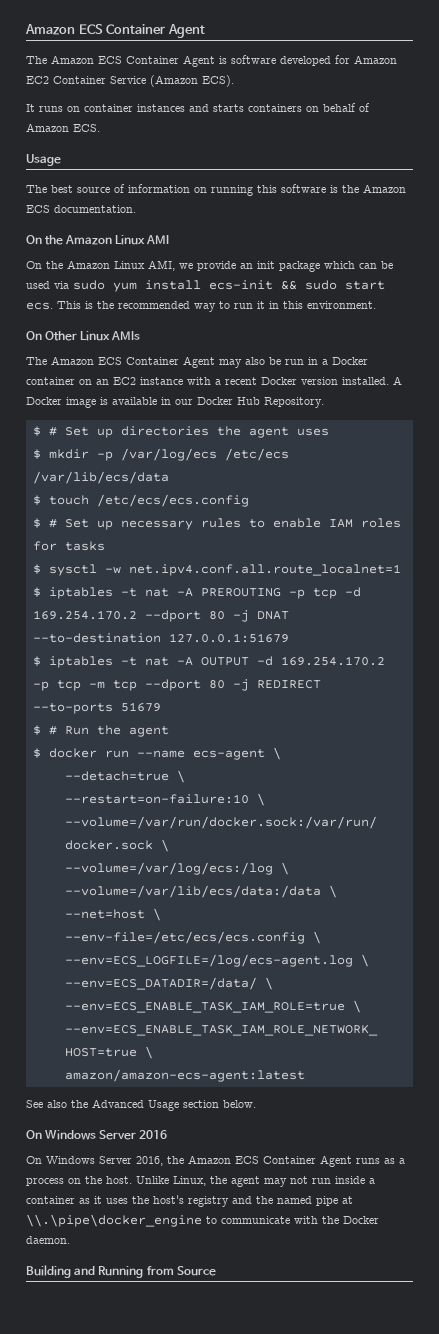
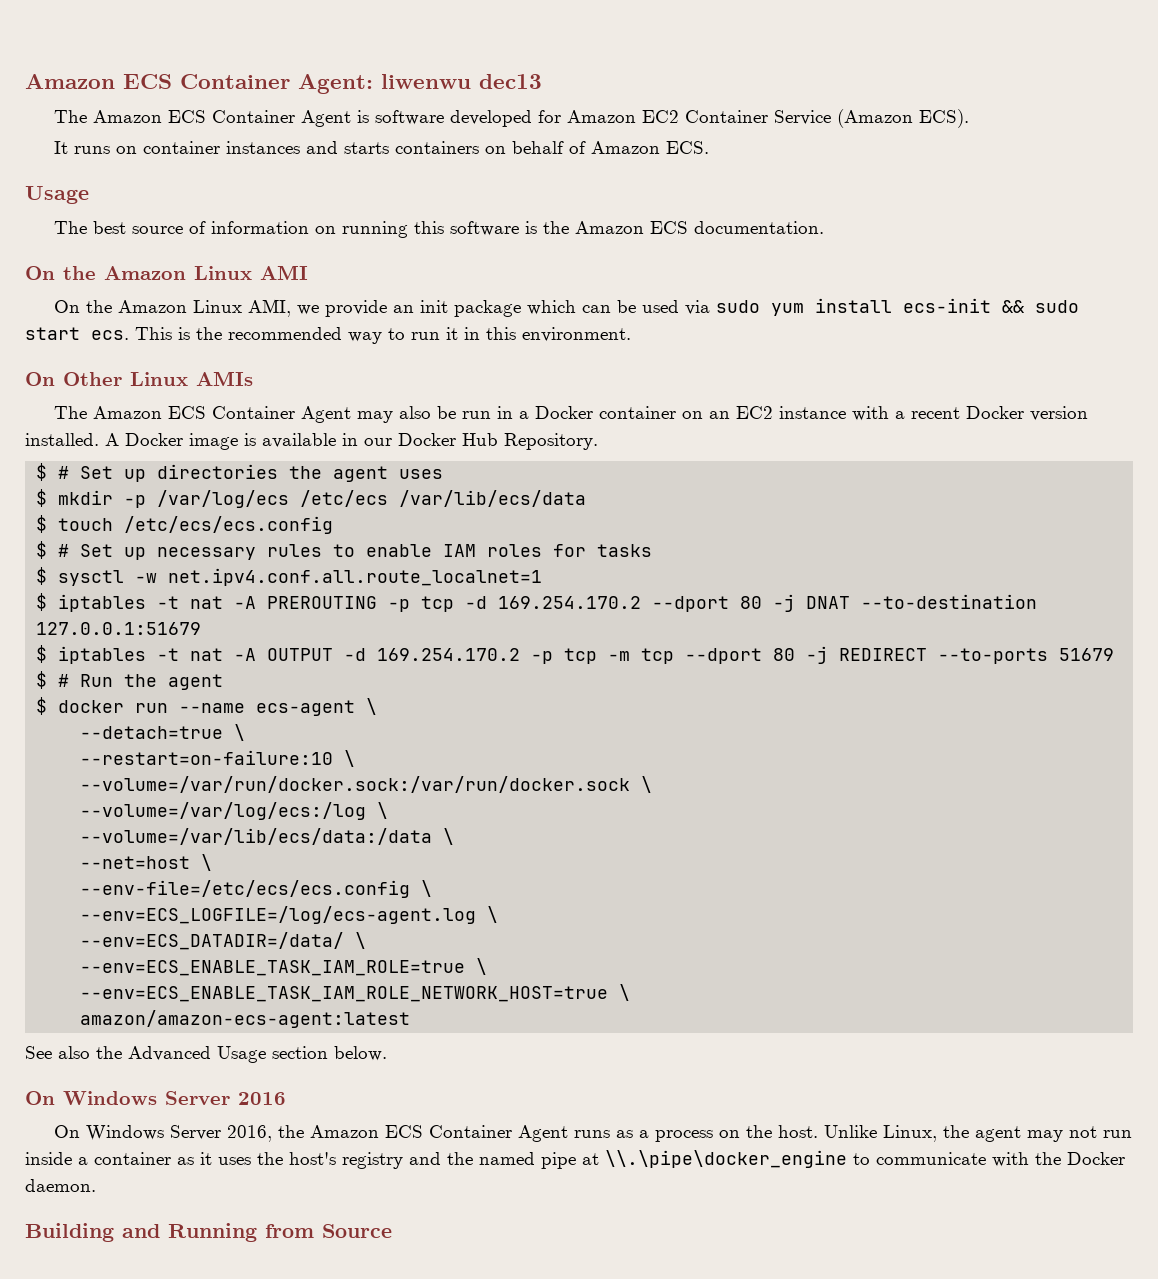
[25,24,205,38] Amazon ECS Container Agent -> [25,74,542,94] Amazon ECS Container Agent: liwenwu dec13

